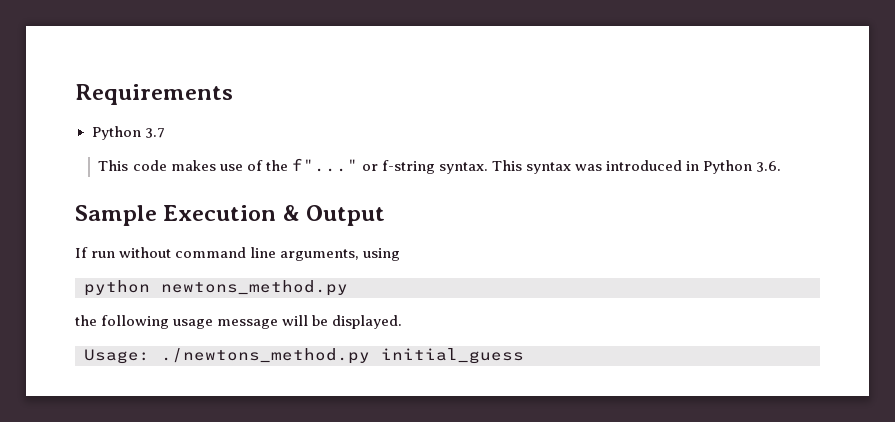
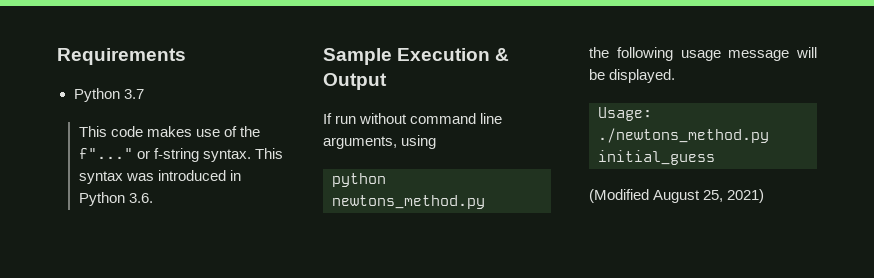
(524, 356) none -> [589,189,765,203] // (Modified August 25, 2021)

